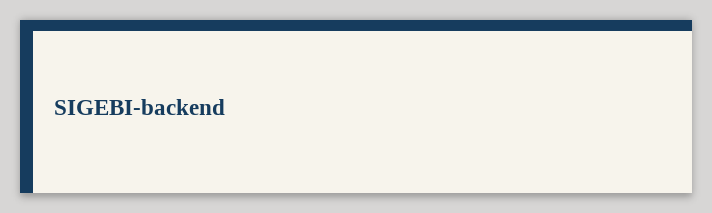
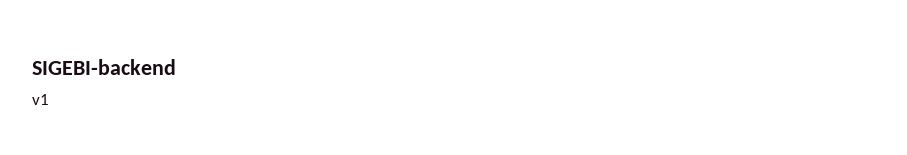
(225, 107) none -> [32,94,49,105] // v1

